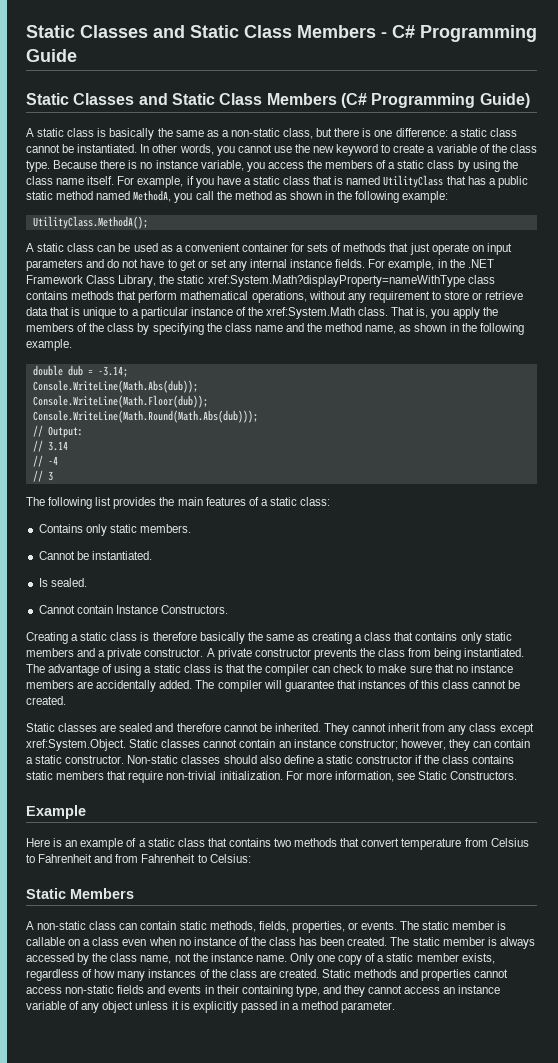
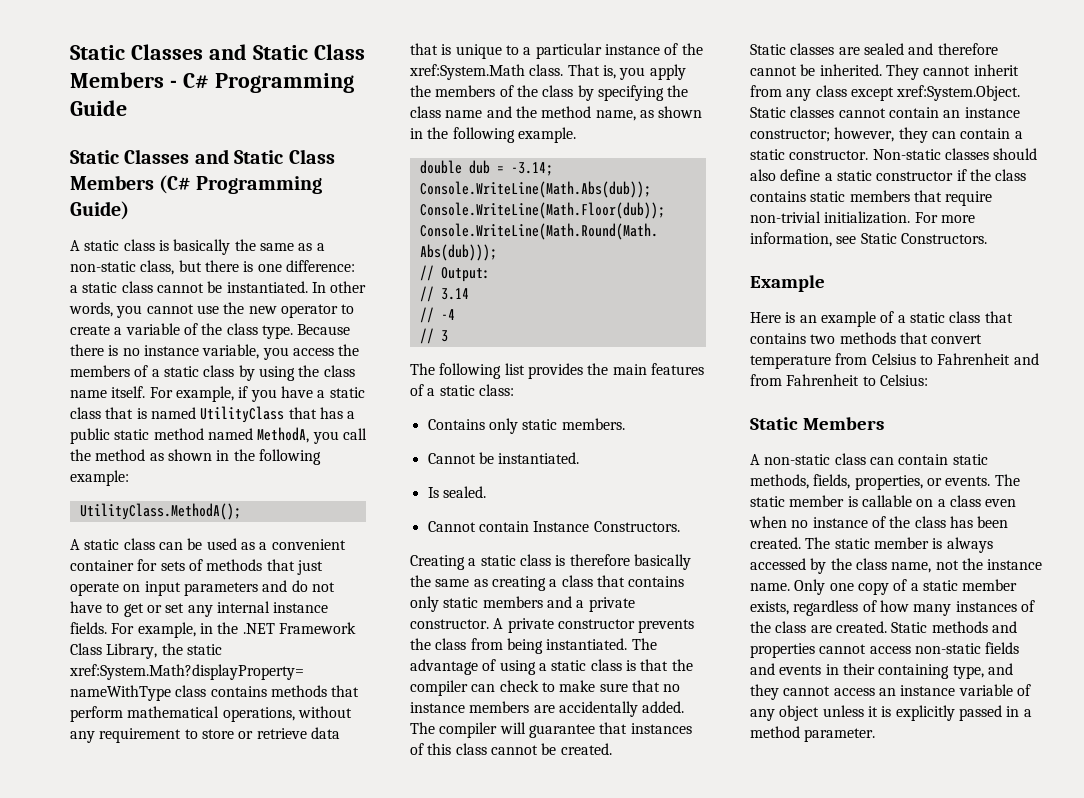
[336,144,379,156] keyword -> [280,304,338,318] operator

